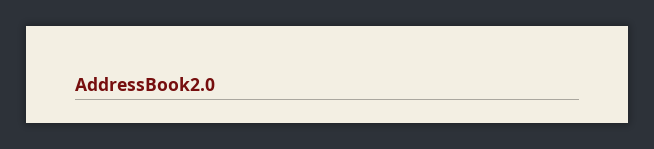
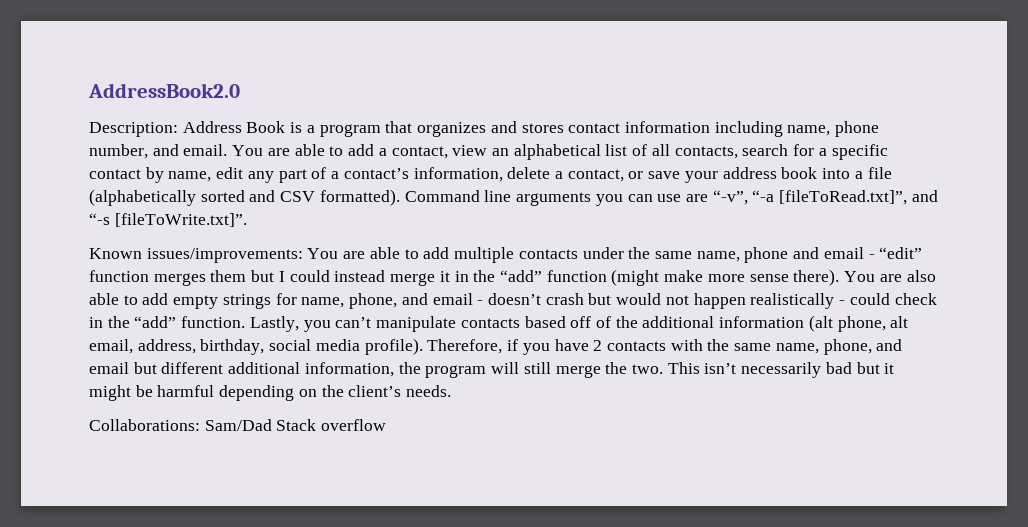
(215, 84) none -> [89,121,880,137] [89,144,888,160] [89,167,892,183] [89,189,938,206] [89,213,247,227] [89,247,923,263] [89,269,936,286] [89,293,937,309] [89,315,909,332] [89,338,903,355] [89,362,895,378] [89,385,452,401] [89,419,387,431] // Description: Address Book is a program that organizes and stores contact information including name, phone number, and email. You are able to add a contact, view an alphabetical list of all contacts, search for a specific contact by name, edit any part of a contact’s information, delete a contact, or save your address book into a file (alphabetically sorted and CSV formatted). Command line arguments you can use are “-v”, “-a [fileToRead.txt]”, and “-s [fileToWrite.txt]”. // Known issues/improvements: You are able to add multiple contacts under the same name, phone and email - “edit” function merges them but I could instead merge it in the “add” function (might make more sense there). You are also able to add empty strings for name, phone, and email - doesn’t crash but would not happen realistically - could check in the “add” function. Lastly, you can’t manipulate contacts based off of the additional information (alt phone, alt email, address, birthday, social media profile). Therefore, if you have 2 contacts with the same name, phone, and email but different additional information, the program will still merge the two. This isn’t necessarily bad but it might be harmful depending on the client’s needs. // Collaborations: Sam/Dad Stack overflow

